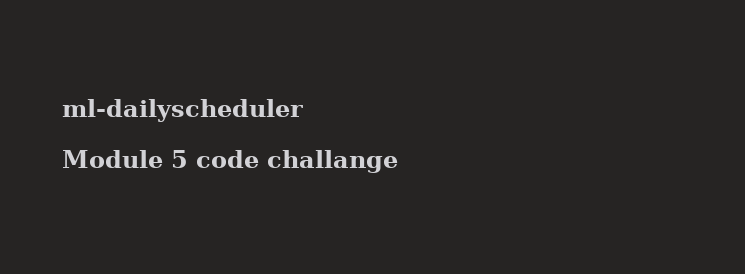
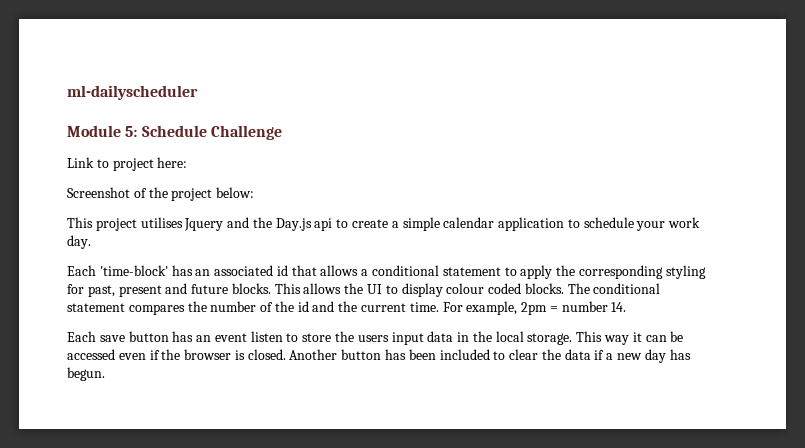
[171,150,398,173] 5 code challange -> [125,125,282,140] [67,157,188,171] [67,187,255,201] [67,217,701,231] [67,235,91,249] [67,265,706,279] [67,283,661,297] [67,301,627,315] [67,331,684,345] [67,349,691,363] [67,367,105,381] 5: Schedule Challenge // Link to project here: // Screenshot of the project below: // This project utilises Jquery and the Day.js api to create a simple calendar application to schedule your work day. // Each 'time-block' has an associated id that allows a conditional statement to apply the corresponding styling for past, present and future blocks. This allows the UI to display colour coded blocks. The conditional statement compares the number of the id and the current time. For example, 2pm = number 14. // Each save button has an event listen to store the users input data in the local storage. This way it can be accessed even if the browser is closed. Another button has been included to clear the data if a new day has begun.

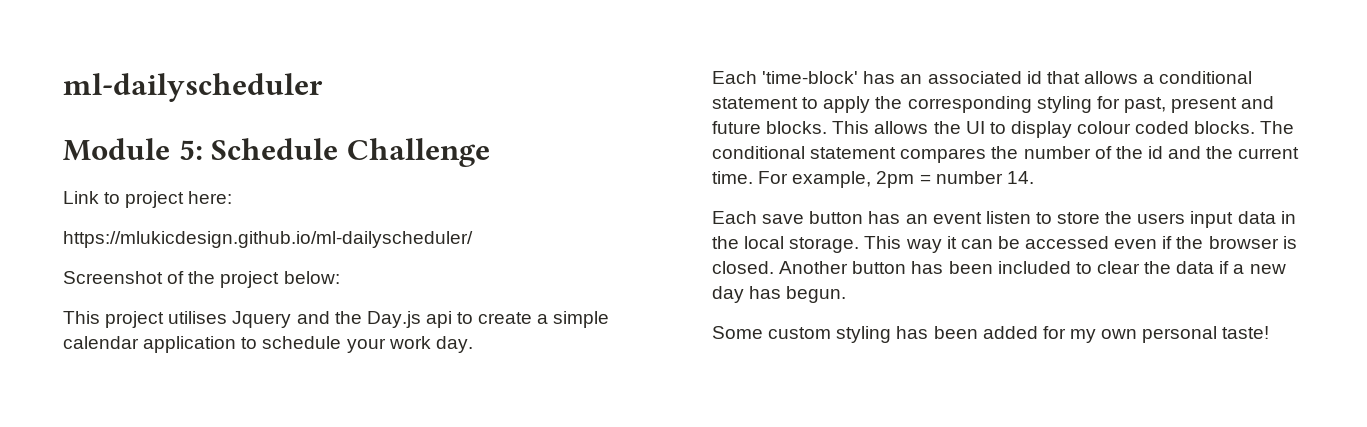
(188, 162) none -> [63,231,473,248] // https://mlukicdesign.github.io/ml-dailyscheduler/
(105, 374) none -> [712,326,1270,343] // Some custom styling has been added for my own personal taste!

